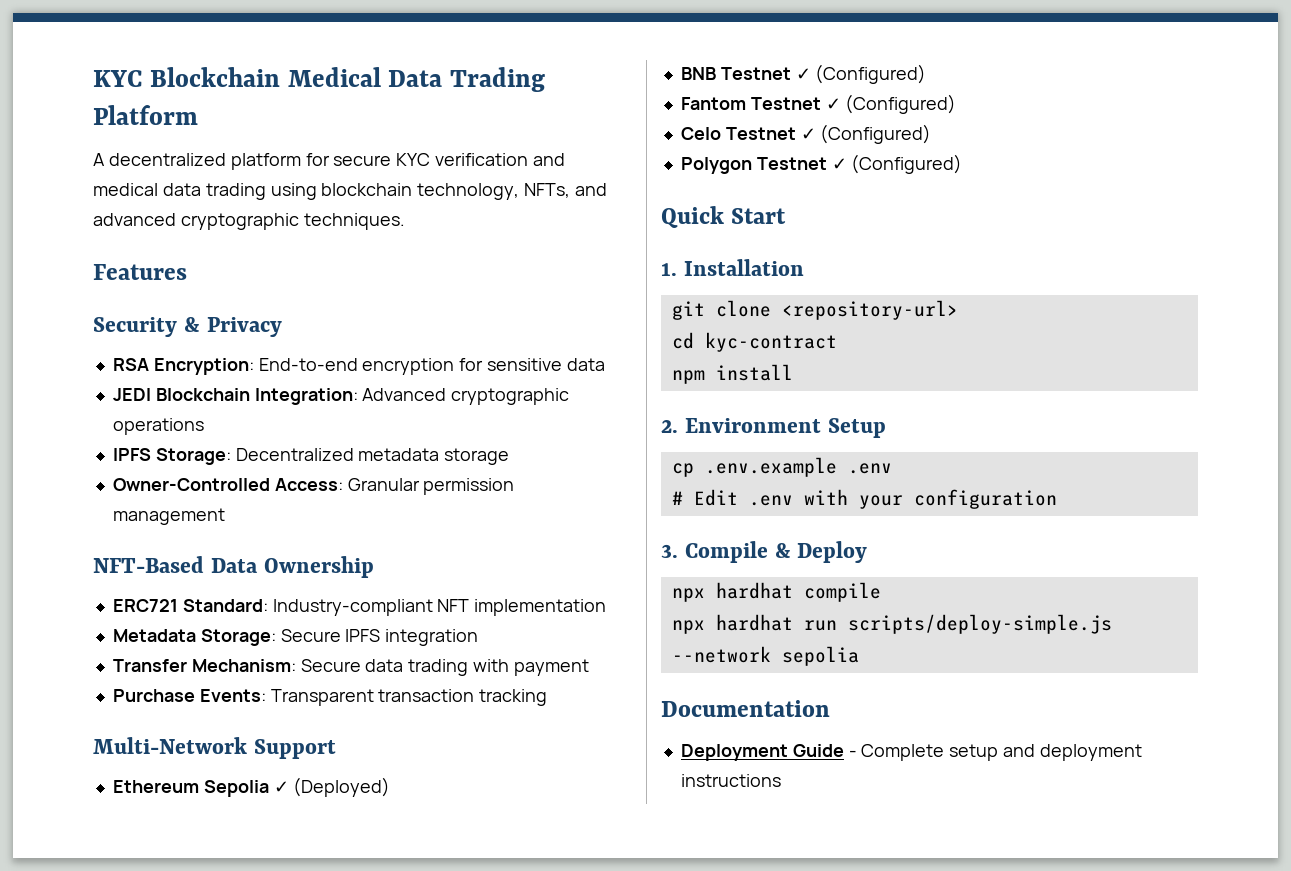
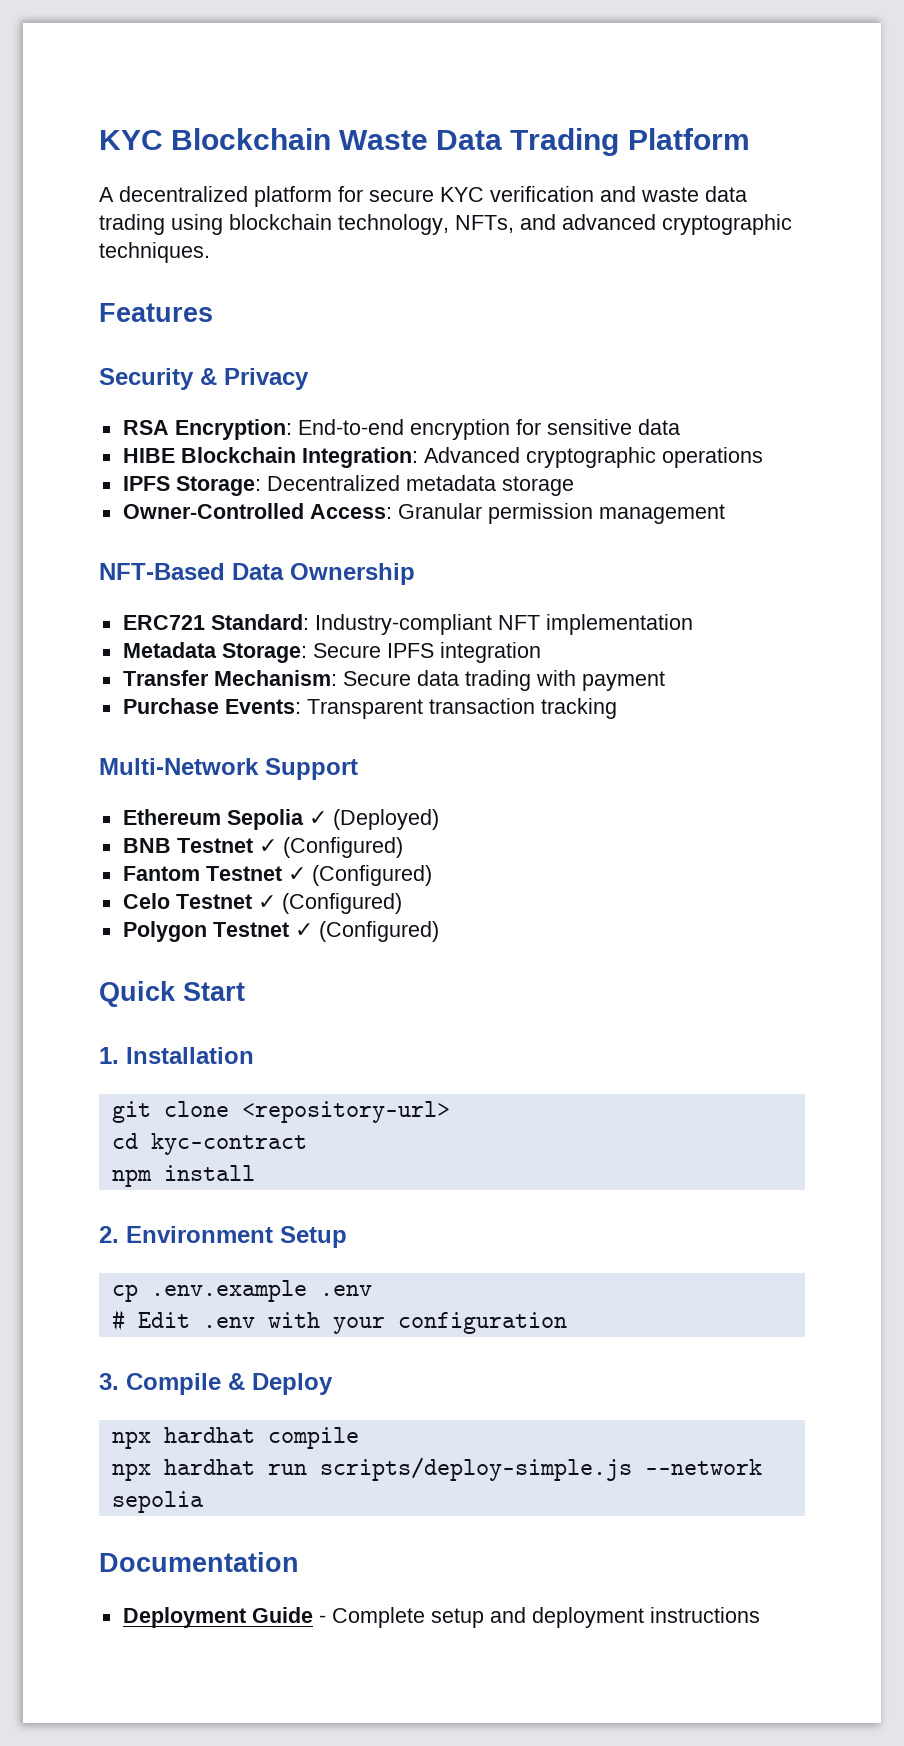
[287,67,381,87] Medical -> [339,130,429,150] Waste
[93,183,158,196] medical -> [641,187,699,202] waste
[112,388,151,401] JEDI -> [122,448,175,463] HIBE

